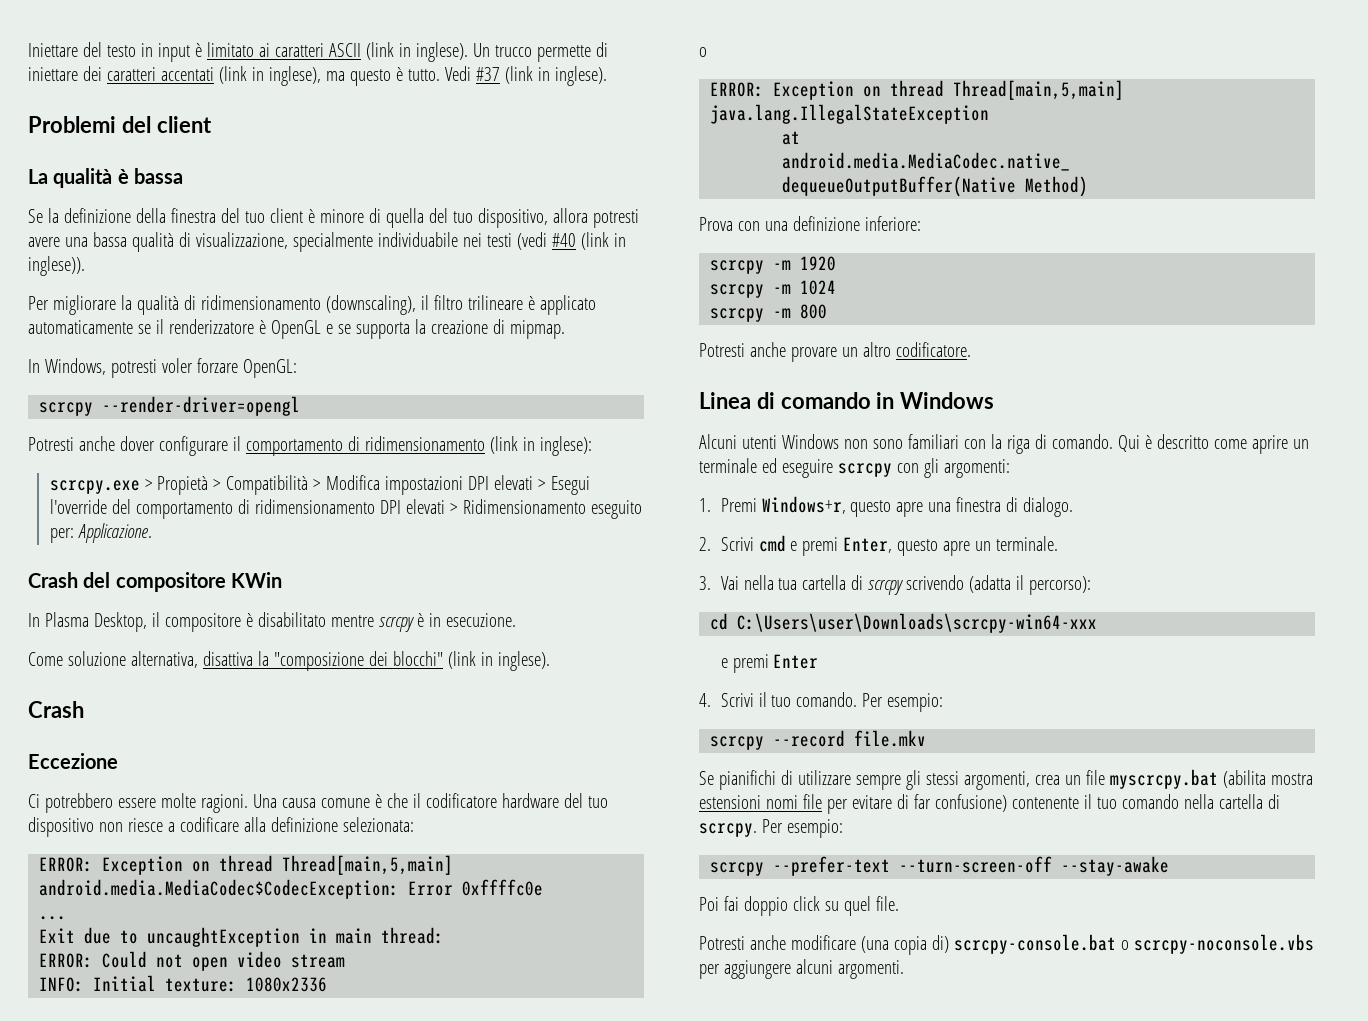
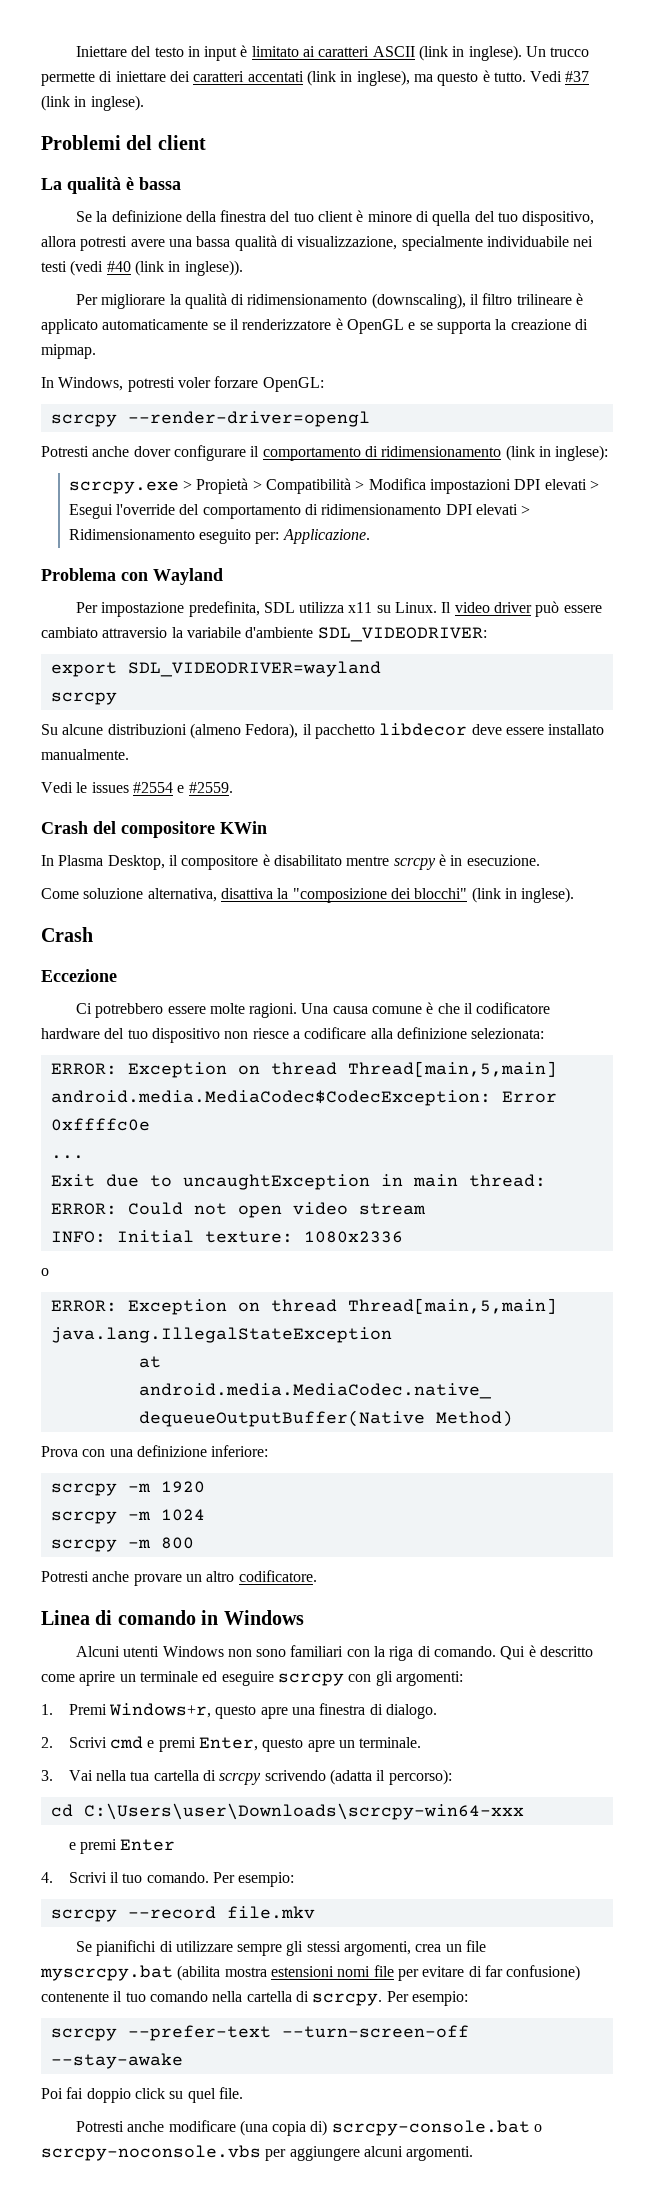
(152, 533) none -> [41,568,223,585] [75,601,602,617] [41,627,487,642] [50,661,381,677] [50,692,117,705] [41,723,605,739] [41,749,129,760] [41,782,233,793] // Problema con Wayland // Per impostazione predefinita, SDL utilizza x11 su Linux. Il video driver può essere cambiato attraversio la variabile d'ambiente SDL_VIDEODRIVER: // export SDL_VIDEODRIVER=wayland // scrcpy // Su alcune distribuzioni (almeno Fedora), il pacchetto libdecor deve essere installato manualmente. // Vedi le issues #2554 e #2559.

